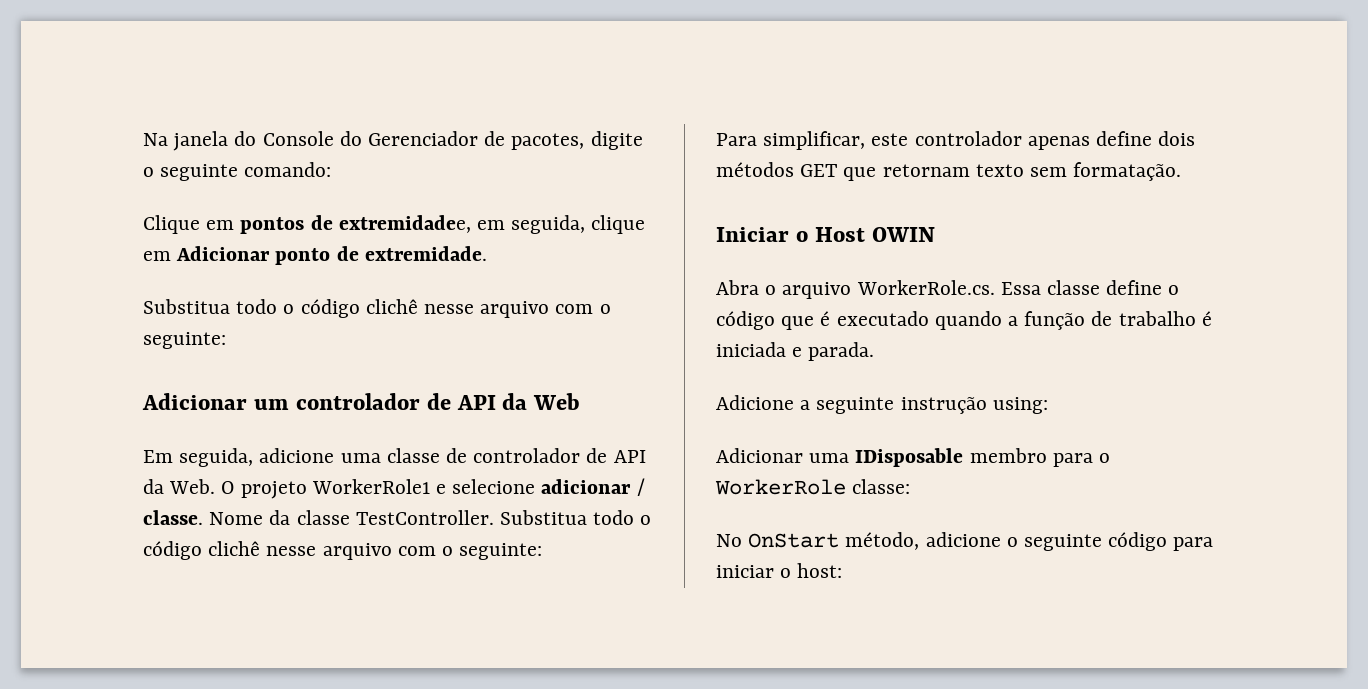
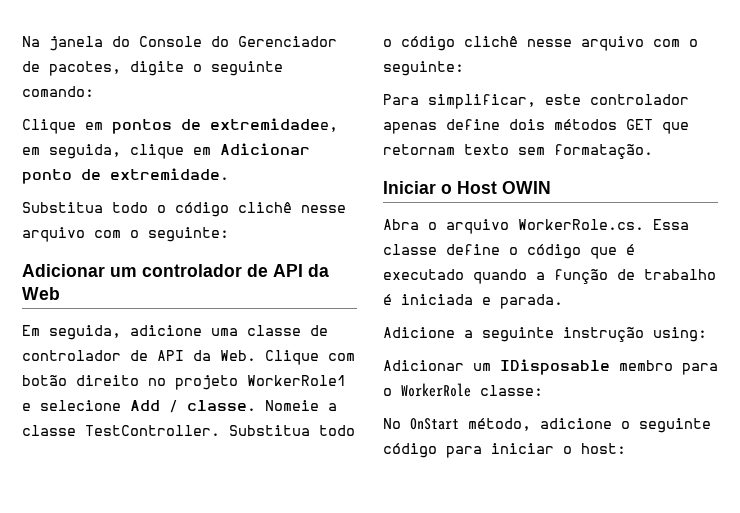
[221,481,235,494] O -> [265,350,355,365] [22,375,166,386] Clique com botão direito no
[541,479,632,494] adicionar -> [130,400,160,411] Add
[209,510,291,525] Nome da -> [265,400,337,411] Nomeie a
[809,453,850,463] uma -> [473,363,491,371] um

